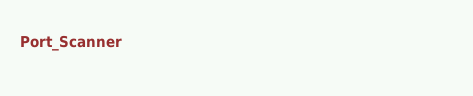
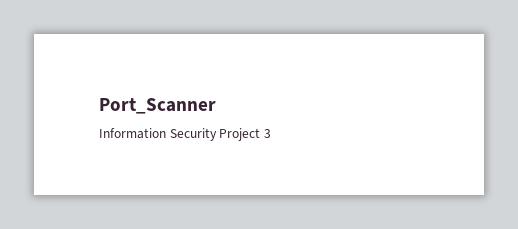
(122, 43) none -> [99,128,271,141] // Information Security Project 3

